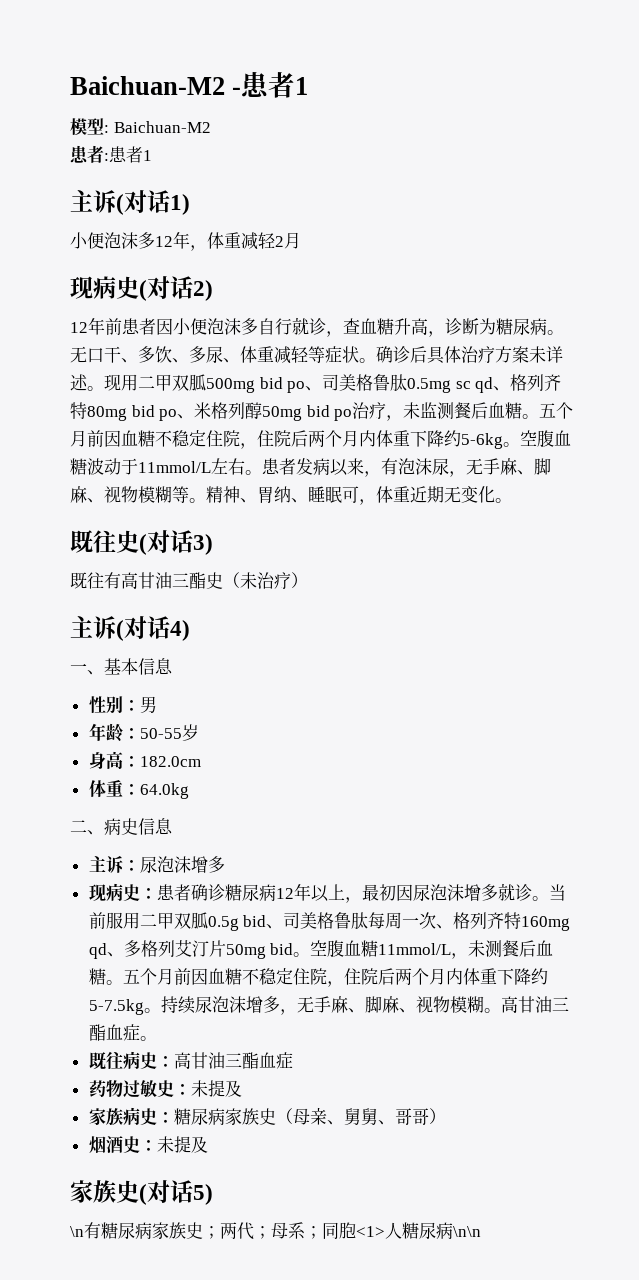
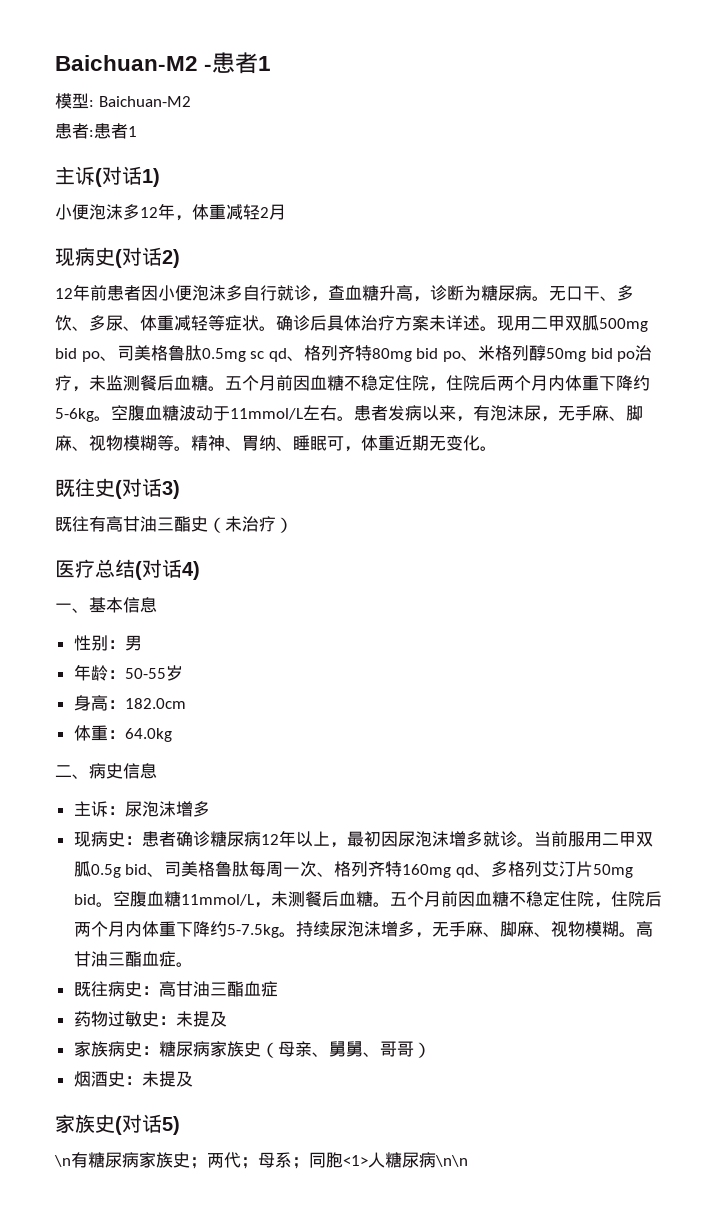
[70,616,117,639] 主诉 -> [55,559,135,578] 医疗总结

